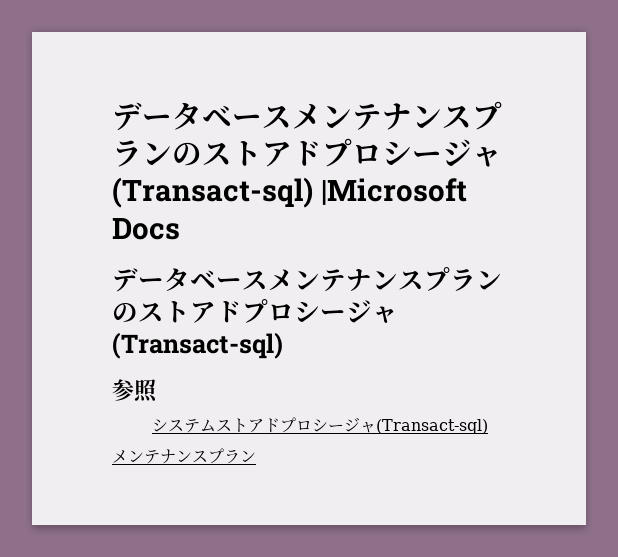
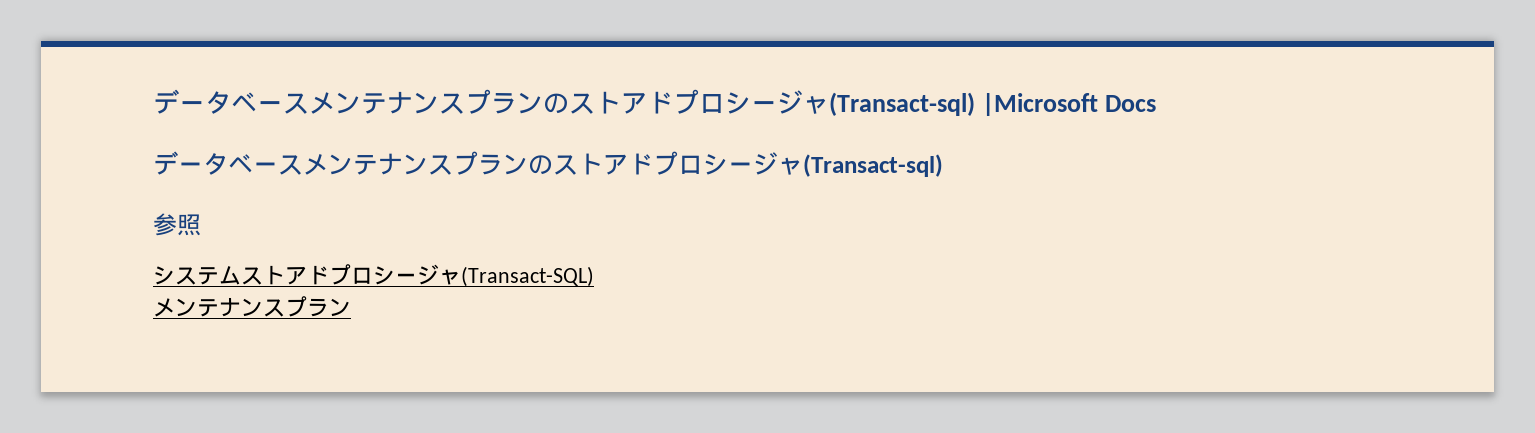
[375,419,488,434] (Transact-sql) -> [461,266,594,287] (Transact-SQL)

